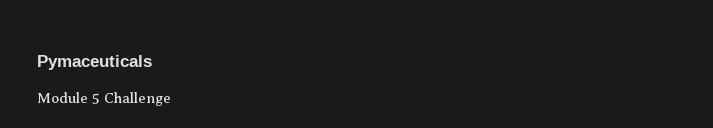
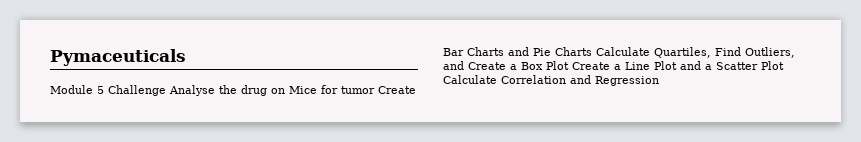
(171, 99) none -> [169,85,416,96] [443,47,795,58] [443,61,784,70] [443,75,659,86] Analyse the drug on Mice for tumor Create Bar Charts and Pie Charts Calculate Quartiles, Find Outliers, and Create a Box Plot Create a Line Plot and a Scatter Plot Calculate Correlation and Regression

